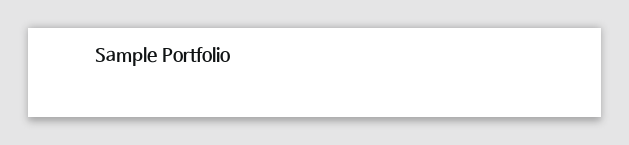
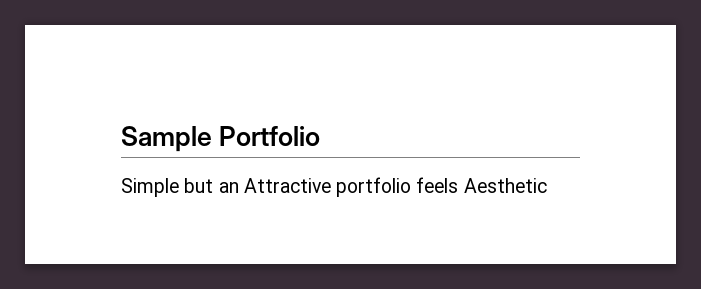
(230, 54) none -> [121,177,547,197] // Simple but an Attractive portfolio feels Aesthetic

